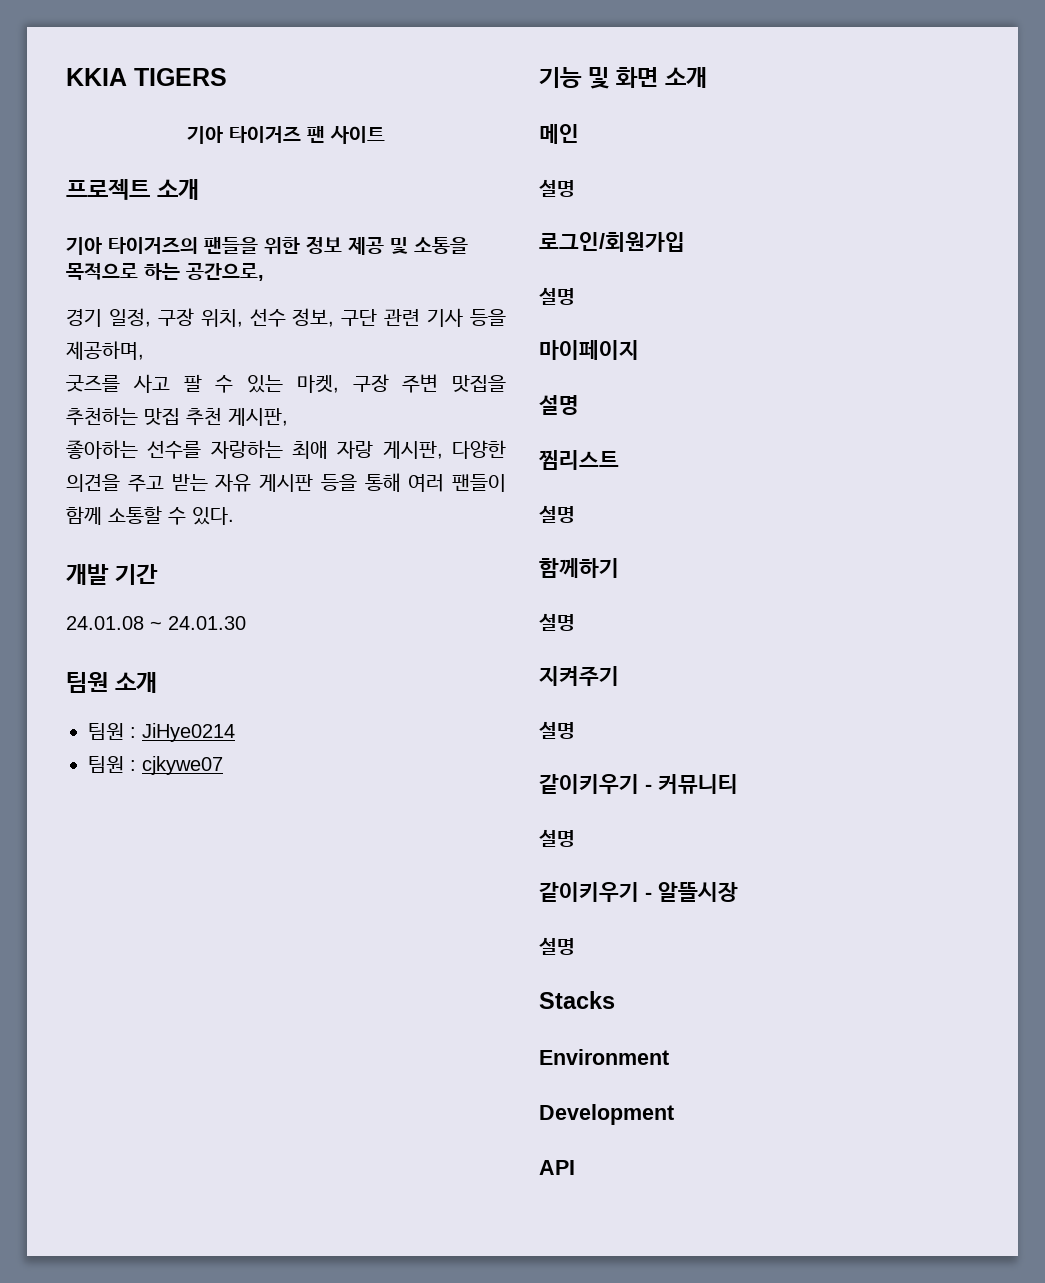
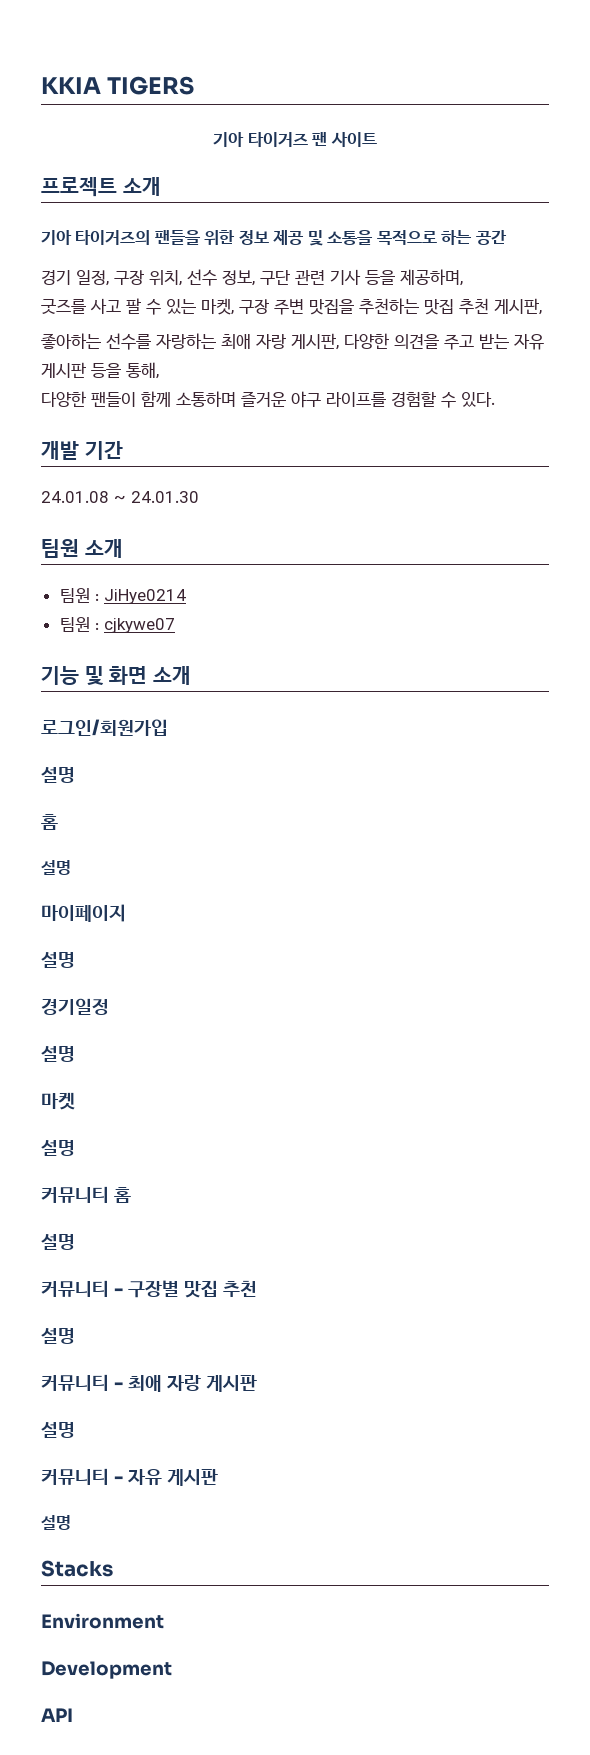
[186,263,264,281] 공간으로, -> [475,230,507,245] 공간
[364,473,506,492] [66,506,162,525] 통해 여러 팬들이 함께 소통할 -> [126,362,159,379] [41,391,436,408] 통해, // 다양한 팬들이 함께 소통하며 즐거운 야구 라이프를 경험할
[539,124,579,144] [539,179,575,197] [539,232,685,252] 메인 // 설명 // 로그인/회원가입 -> [41,719,168,736] [41,767,75,783] [41,814,58,830] 로그인/회원가입 // 설명 // 홈
[539,450,619,470] [539,505,575,523] [539,558,619,578] [539,613,575,631] [539,666,619,686] [539,721,575,739] [539,774,738,794] [539,829,575,847] [539,882,738,902] 찜리스트 // 설명 // 함께하기 // 설명 // 지켜주기 // 설명 // 같이키우기 - 커뮤니티 // 설명 // 같이키우기 - 알뜰시장 -> [41,998,109,1015] [41,1046,75,1062] [41,1092,75,1110] [41,1140,75,1156] [41,1186,131,1203] [41,1234,75,1250] [41,1280,257,1298] [41,1328,75,1344] [41,1374,257,1392] [41,1422,75,1438] [41,1468,218,1486] 경기일정 // 설명 // 마켓 // 설명 // 커뮤니티 홈 // 설명 // 커뮤니티 - 구장별 맛집 추천 // 설명 // 커뮤니티 - 최애 자랑 게시판 // 설명 // 커뮤니티 - 자유 게시판

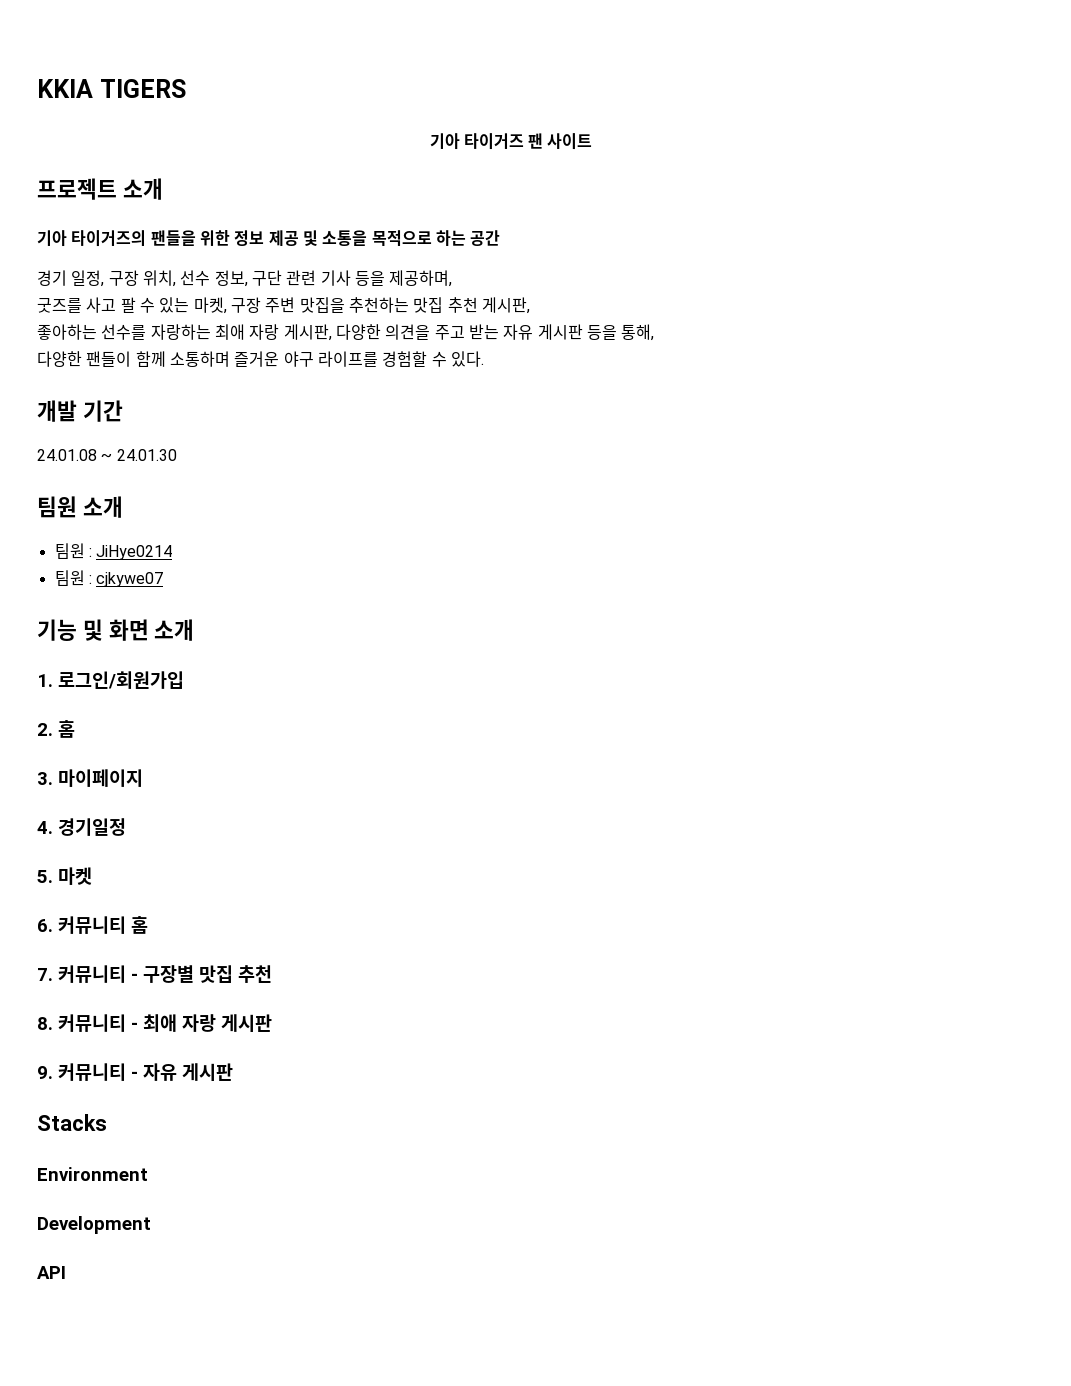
(191, 675) none -> [37,674,53,687] 1.
[41,767,75,783] [41,814,58,830] [41,860,71,875] 설명 // 홈 // 설명 // -> [37,720,75,738] [37,772,53,785] 2. 홈 // 3.
[41,952,75,968] 설명 // -> [37,821,53,834] 4.
[41,1046,75,1062] 설명 // -> [37,870,53,883] 5.
[41,1140,75,1156] 설명 // -> [37,919,53,932] 6.
[41,1234,75,1250] 설명 // -> [37,968,53,981] 7.
[41,1328,75,1344] 설명 // -> [37,1017,53,1030] 8.
[41,1422,75,1438] 설명 // -> [37,1066,53,1079] 9.
[41,1515,71,1530] // 설명 -> (233, 1072) none

